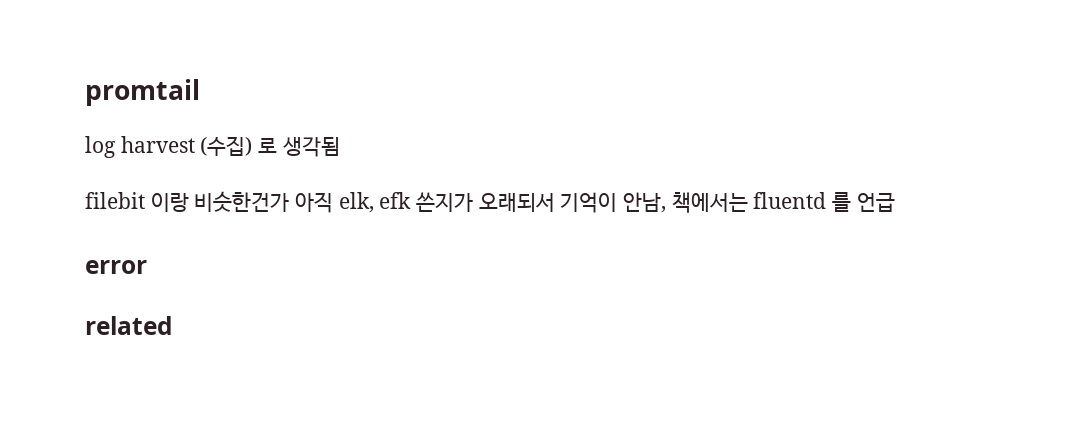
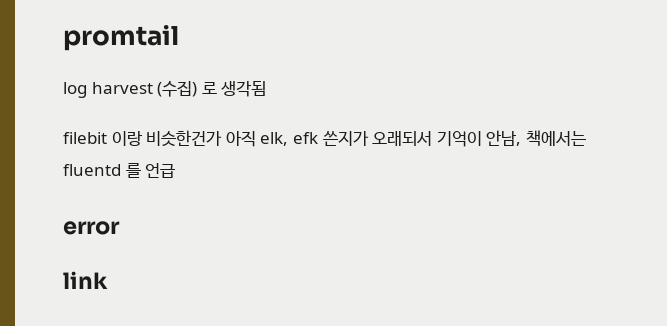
[85,316,173,335] related -> [63,271,108,289] link

